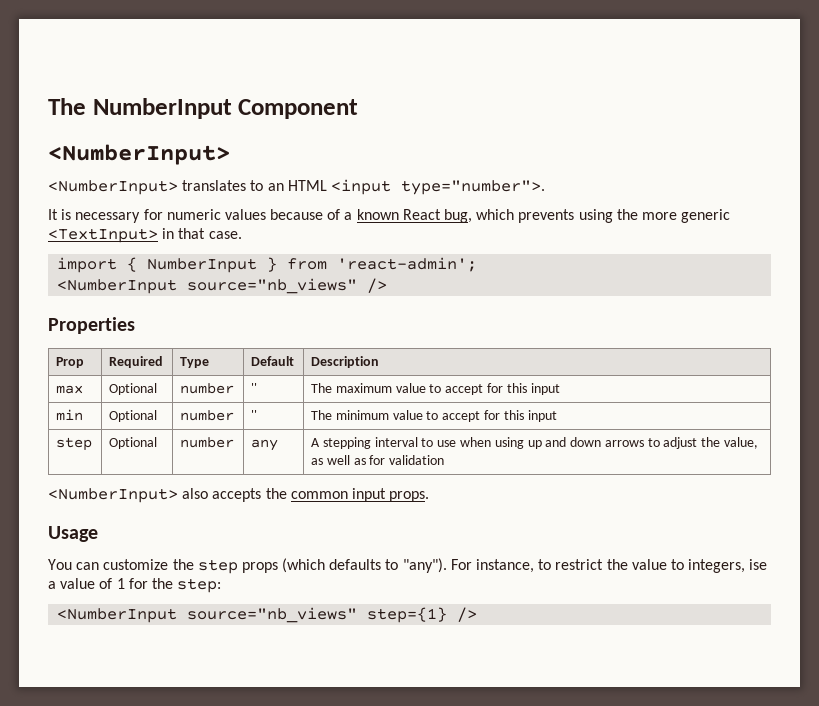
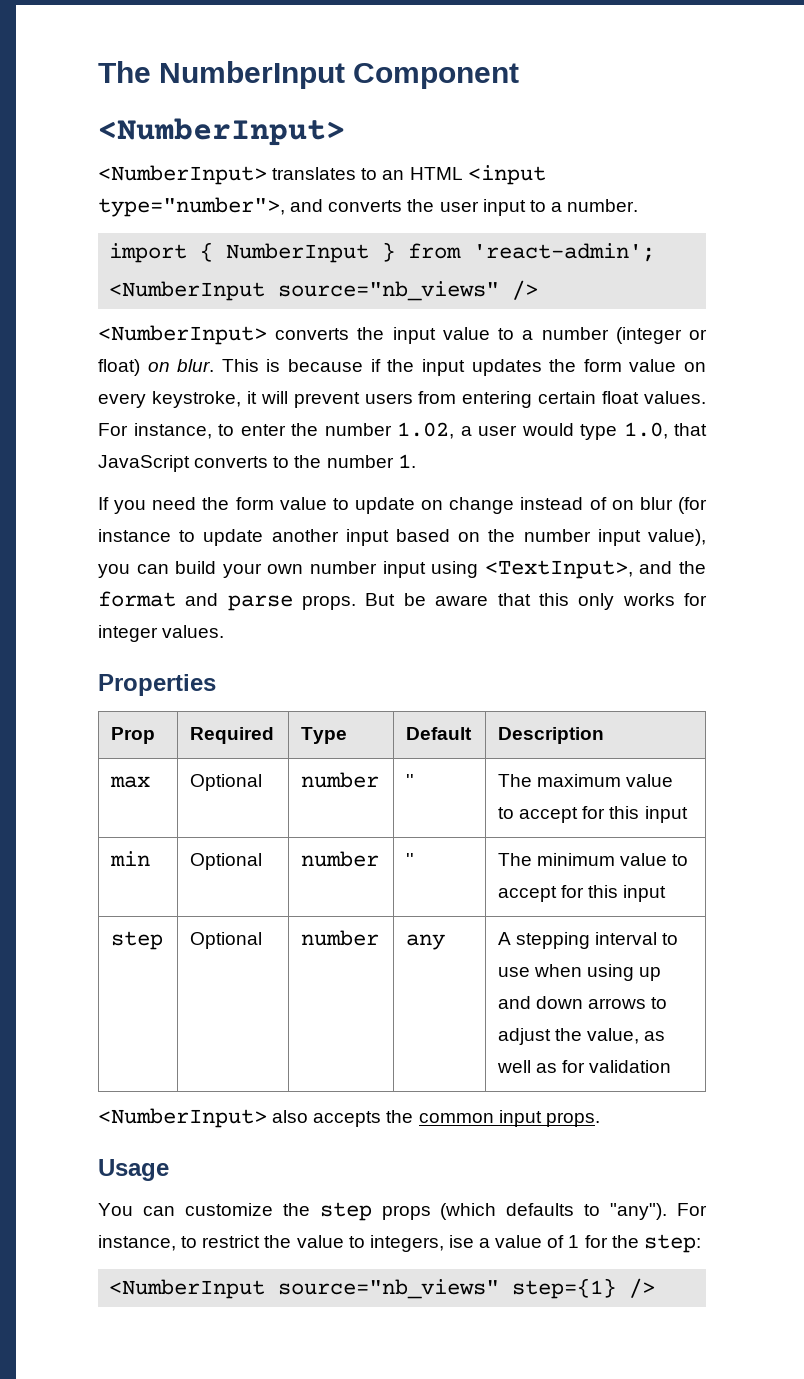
[400,180,545,195] [48,209,731,223] [48,228,242,243] type="number">. // It is necessary for numeric values because of a known React bug, which prevents using the more generic <TextInput> in that case. -> [98,197,639,217] type="number">, and converts the user input to a number.
(388, 285) none -> [98,325,707,345] [98,359,706,376] [98,391,706,408] [98,422,707,440] [98,454,416,472] [98,497,707,514] [98,529,706,546] [98,560,707,579] [98,591,707,611] [98,625,225,642] // <NumberInput> converts the input value to a number (integer or float) on blur. This is because if the input updates the form value on every keystroke, it will prevent users from entering certain float values. For instance, to enter the number 1.02, a user would type 1.0, that JavaScript converts to the number 1. // If you need the form value to update on change instead of on blur (for instance to update another input based on the number input value), you can build your own number input using <TextInput>, and the format and parse props. But be aware that this only works for integer values.

